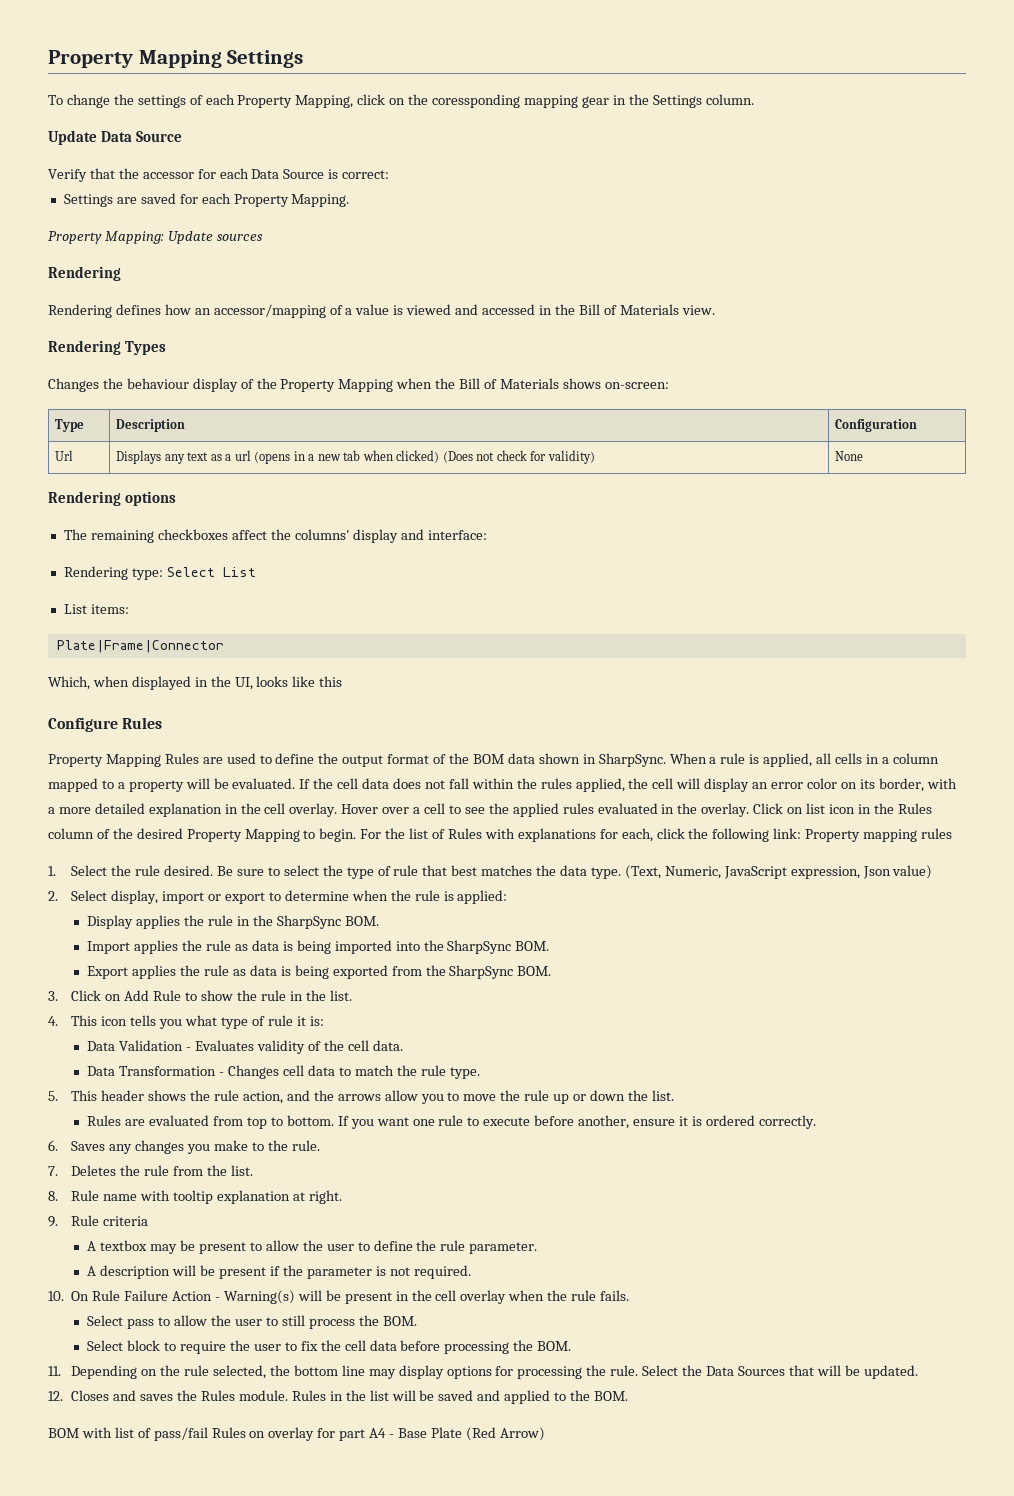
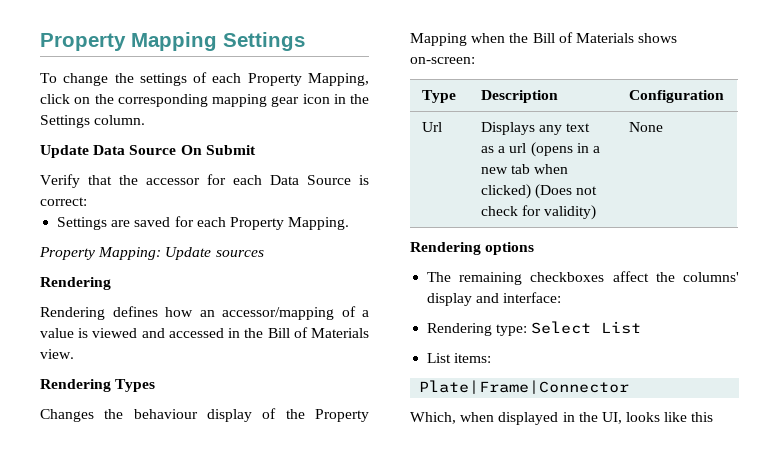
[432,94,521,108] coressponding -> [117,94,208,107] corresponding
(609, 102) none -> [302,94,330,104] icon
(182, 136) none -> [180,145,256,155] On Submit
[48,717,163,732] [48,753,939,767] [48,778,957,792] [48,803,932,817] [48,828,953,842] [48,865,933,879] [48,890,508,904] [87,915,379,929] [87,940,550,954] [87,965,552,979] [48,990,352,1001] [48,1015,324,1029] [87,1040,403,1054] [87,1065,480,1079] [48,1090,674,1104] [87,1115,816,1129] [48,1140,320,1154] [48,1165,253,1176] [48,1190,342,1204] [48,1215,149,1227] [87,1240,538,1254] [87,1265,471,1279] [48,1290,630,1304] [87,1315,417,1329] [87,1340,572,1354] [48,1365,918,1379] [48,1390,628,1404] [48,1427,545,1441] // Configure Rules // Property Mapping Rules are used to define the output format of the BOM data shown in SharpSync. When a rule is applied, all cells in a column mapped to a property will be evaluated. If the cell data does not fall within the rules applied, the cell will display an error color on its border, with a more detailed explanation in the cell overlay. Hover over a cell to see the applied rules evaluated in the overlay. Click on list icon in the Rules column of the desired Property Mapping to begin. For the list of Rules with explanations for each, click the following link: Property mapping rules // 1. Select the rule desired. Be sure to select the type of rule that best matches the data type. (Text, Numeric, JavaScript expression, Json value) // 2. Select display, import or export to determine when the rule is applied: // Display applies the rule in the SharpSync BOM. // Import applies the rule as data is being imported into the SharpSync BOM. // Export applies the rule as data is being exported from the SharpSync BOM. // 3. Click on Add Rule to show the rule in the list. // 4. This icon tells you what type of rule it is: // Data Validation - Evaluates validity of the cell data. // Data Transformation - Changes cell data to match the rule type. // 5. This header shows the rule action, and the arrows allow you to move the rule up or down the list. // Rules are evaluated from top to bottom. If you want one rule to execute before another, ensure it is ordered correctly. // 6. Saves any changes you make to the rule. // 7. Deletes the rule from the list. // 8. Rule name with tooltip explanation at right. // 9. Rule criteria // A textbox may be present to allow the user to define the rule parameter. // A description will be present if the parameter is not required. // 10. On Rule Failure Action - Warning(s) will be present in the cell overlay when the rule fails. // Select pass to allow the user to still process the BOM. // Select block to require the user to fix the cell data before processing the BOM. // 11. Depending on the rule selected, the bottom line may display options for processing the rule. Select the Data Sources that will be updated. // 12. Closes and saves the Rules module. Rules in the list will be saved and applied to the BOM. // BOM with list of pass/fail Rules on overlay for part A4 - Base Plate (Red Arrow) -> (714, 417) none

